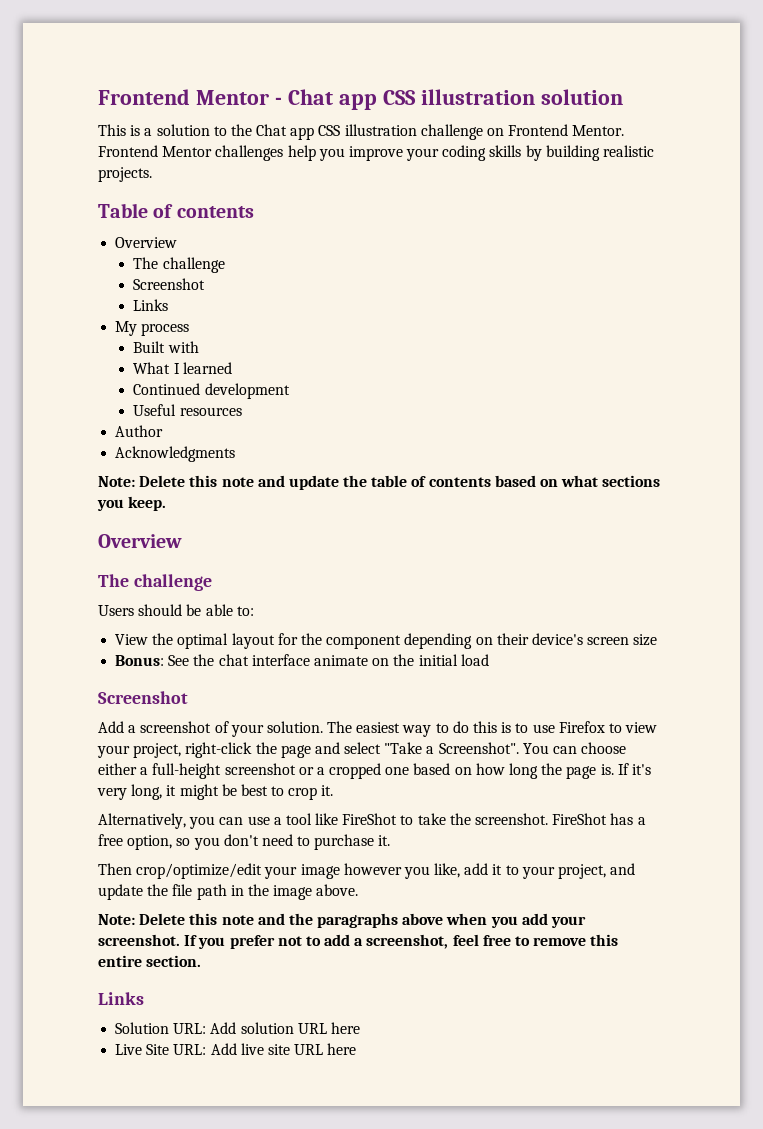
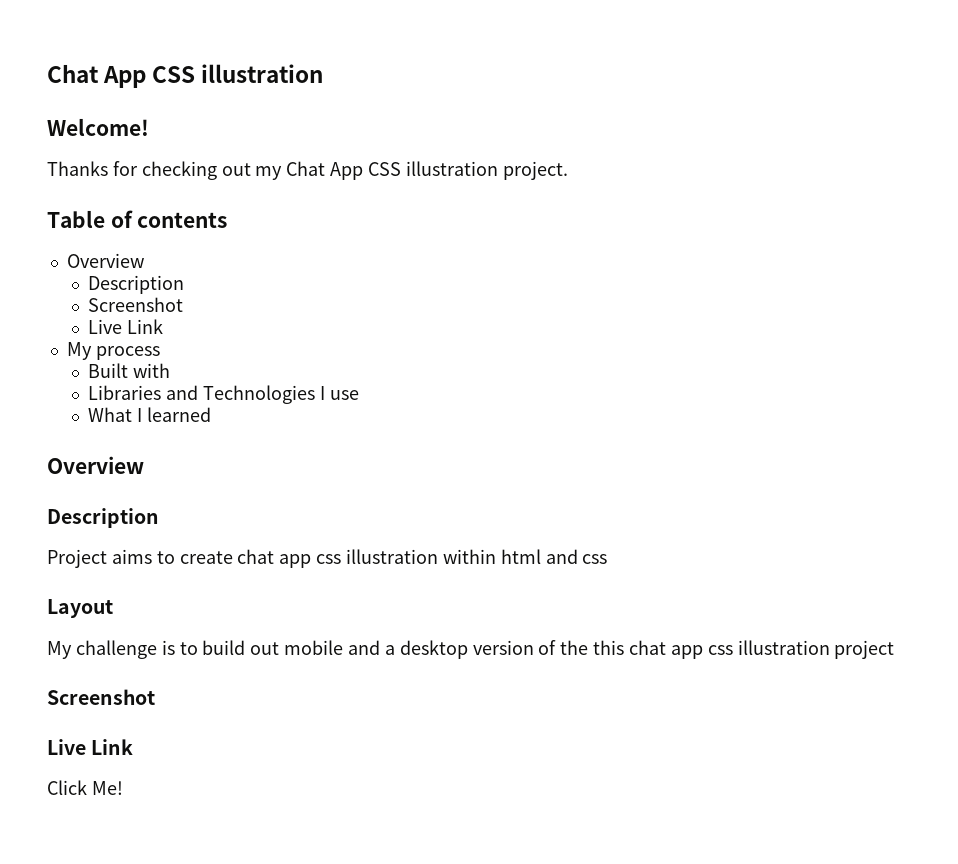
[98,89,623,110] [98,124,625,140] [98,145,655,161] [98,167,152,182] Frontend Mentor - Chat app CSS illustration solution // This is a solution to the Chat app CSS illustration challenge on Frontend Mentor. Frontend Mentor challenges help you improve your coding skills by building realistic projects. -> [47,64,324,88] [47,118,149,136] [47,161,568,180] Chat App CSS illustration // Welcome! // Thanks for checking out my Chat App CSS illustration project.
[133,257,225,273] [133,278,206,290] [133,299,169,311] The challenge // Screenshot // Links -> [88,275,185,294] [88,297,184,312] [88,319,164,334] Description // Screenshot // Live Link
[133,362,232,374] [133,383,290,399] [133,404,242,416] [115,425,164,437] [115,446,236,462] [98,475,661,490] [97,496,167,511] [98,534,182,548] [98,574,212,591] [98,604,254,616] [115,633,658,649] [115,654,489,666] [98,691,188,704] [98,721,658,737] [97,742,627,758] [98,763,651,779] [97,784,334,800] [98,813,646,829] [98,834,391,850] [98,863,636,879] [98,884,359,900] [98,913,587,928] [98,934,619,949] [98,955,202,967] [98,992,144,1005] [115,1022,360,1034] [115,1043,357,1055] What I learned // Continued development // Useful resources // Author // Acknowledgments // Note: Delete this note and update the table of contents based on what sections you keep. // Overview // The challenge // Users should be able to: // View the optimal layout for the component depending on their device's screen size // Bonus: See the chat interface animate on the initial load // Screenshot // Add a screenshot of your solution. The easiest way to do this is to use Firefox to view your project, right-click the page and select "Take a Screenshot". You can choose either a full-height screenshot or a cropped one based on how long the page is. If it's very long, it might be best to crop it. // Alternatively, you can use a tool like FireShot to take the screenshot. FireShot has a free option, so you don't need to purchase it. // Then crop/optimize/edit your image however you like, add it to your project, and update the file path in the image above. // Note: Delete this note and the paragraphs above when you add your screenshot. If you prefer not to add a screenshot, feel free to remove this entire section. // Links // Solution URL: Add solution URL here // Live Site URL: Add live site URL here -> [88,385,359,404] [88,407,212,422] [47,456,144,474] [47,508,159,528] [47,549,608,568] [47,599,113,618] [47,640,895,659] [47,689,155,705] [47,739,134,755] [47,780,123,795] Libraries and Technologies I use // What I learned // Overview // Description // Project aims to create chat app css illustration within html and css // Layout // My challenge is to build out mobile and a desktop version of the this chat app css illustration project // Screenshot // Live Link // Click Me!

